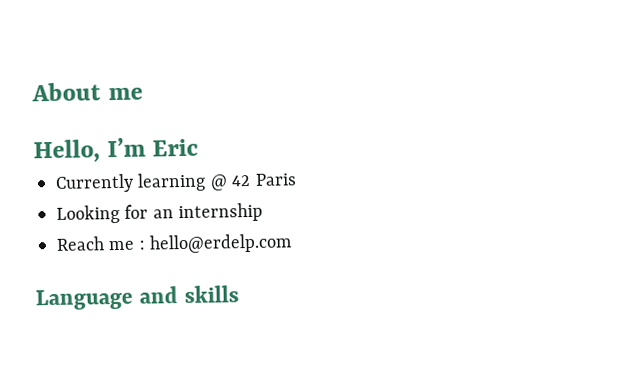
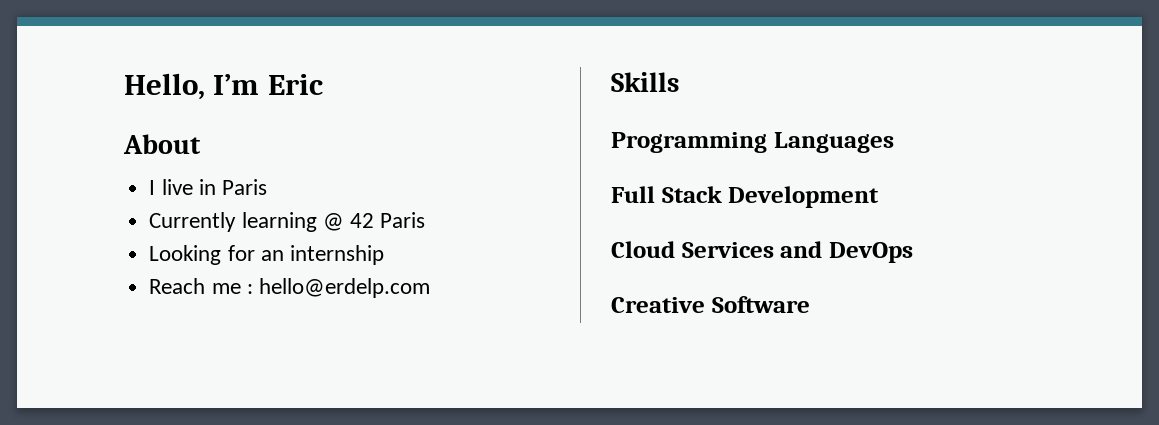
[31,82,143,102] About me // -> (124, 86) none
(200, 147) none -> [123,134,201,154] [149,179,267,195] // About // I live in Paris
[35,285,239,311] Language and skills -> [611,72,679,92] [611,132,894,153] [611,186,880,208] [611,241,913,263] [611,296,810,313] Skills // Programming Languages // Full Stack Development // Cloud Services and DevOps // Creative Software

